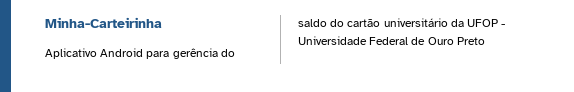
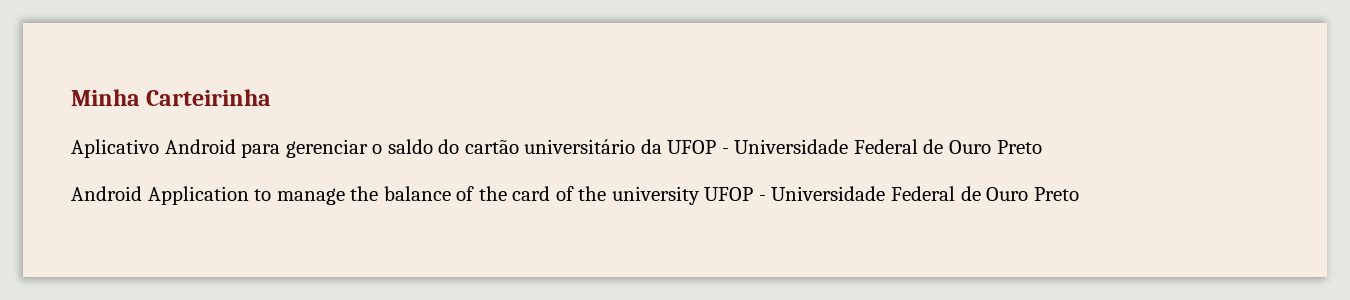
[45,17,162,28] Minha-Carteirinha -> [71,89,272,106] Minha Carteirinha
[172,48,235,59] gerência do -> [285,139,383,158] gerenciar o
(485, 41) none -> [71,186,1079,205] // Android Application to manage the balance of the card of the university UFOP - Universidade Federal de Ouro Preto

